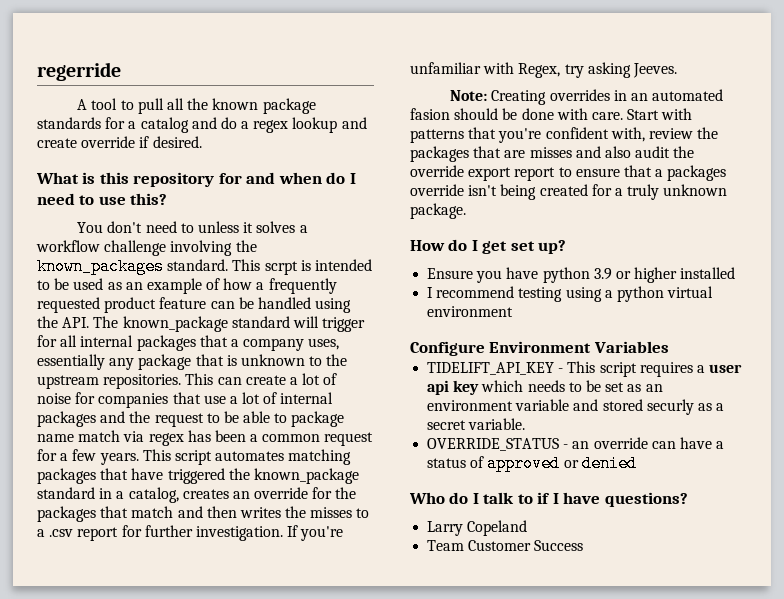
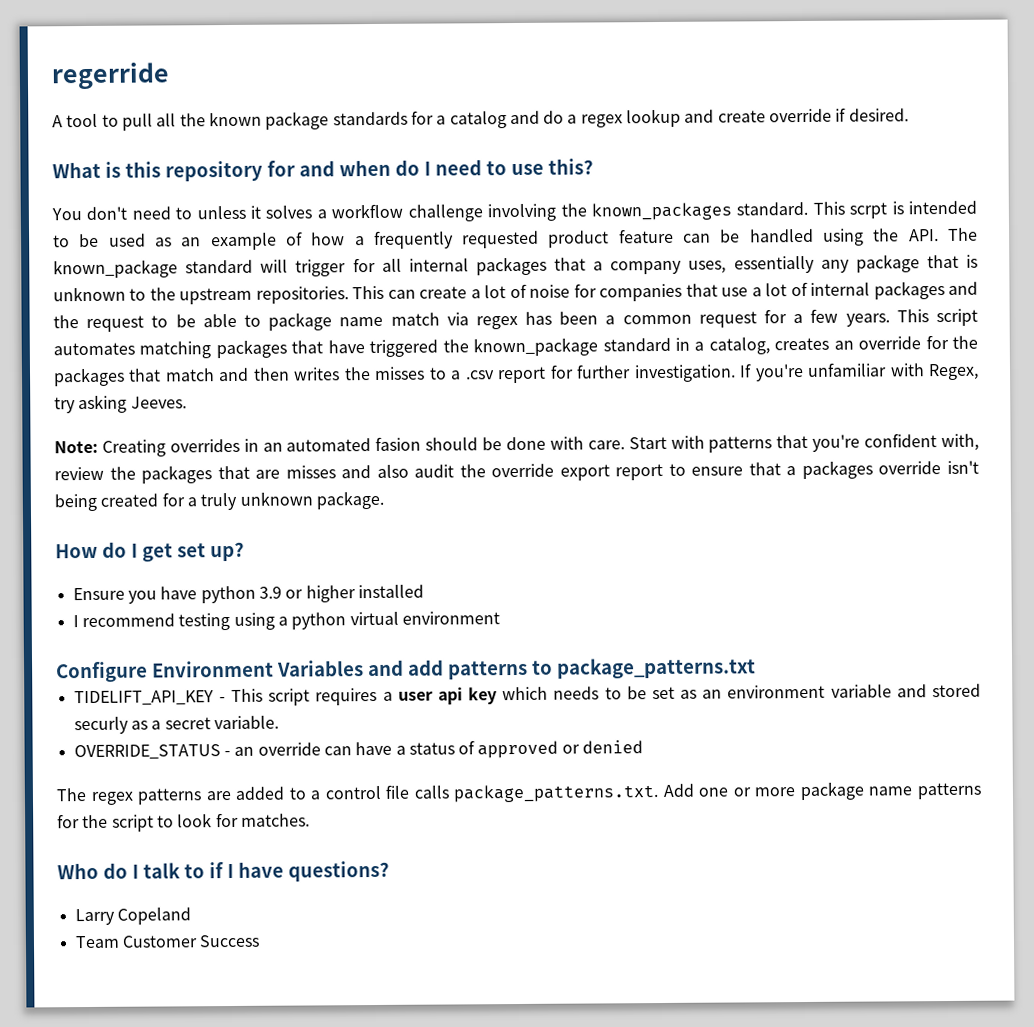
(669, 347) none -> [367,657,756,680] and add patterns to package_patterns.txt
(637, 463) none -> [56,781,982,805] [57,812,310,832] // The regex patterns are added to a control file calls package_patterns.txt. Add one or more package name patterns for the script to look for matches.

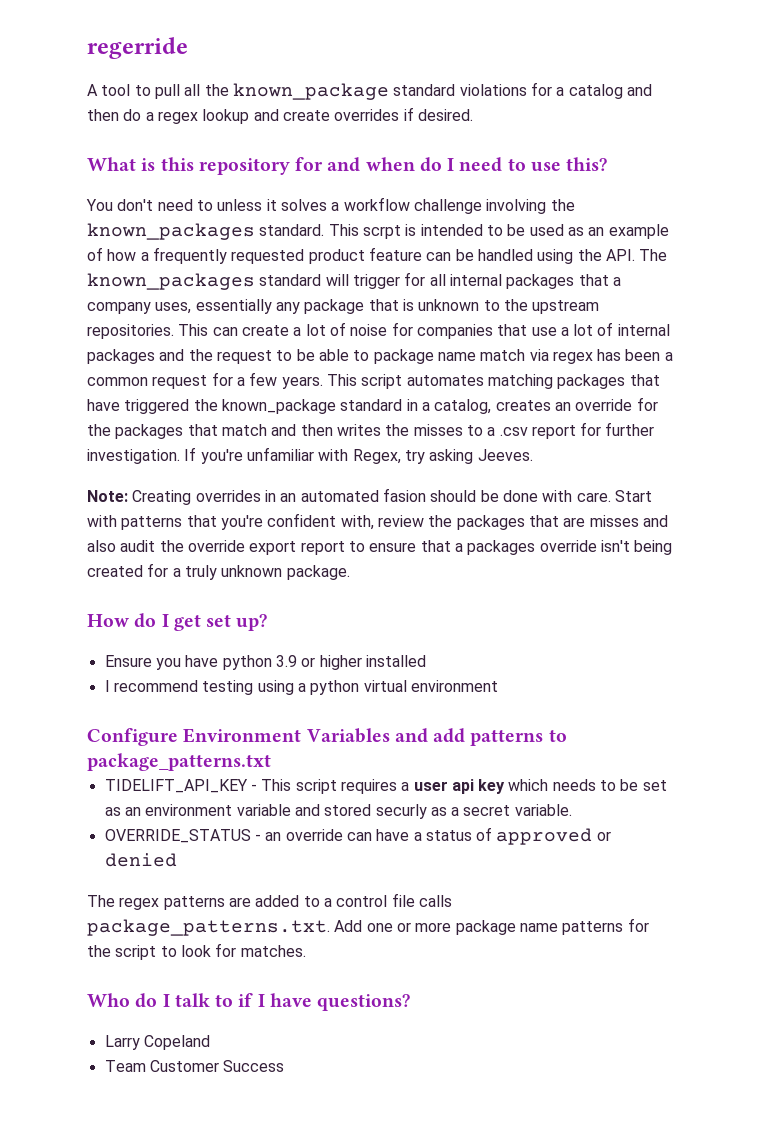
[208,111,408,130] known package standards -> [232,83,527,100] known_package standard violations
(540, 117) none -> [87,109,119,121] then
[769,108,833,123] override -> [334,109,400,121] overrides
[53,259,178,279] known_package -> [87,273,255,290] known_packages

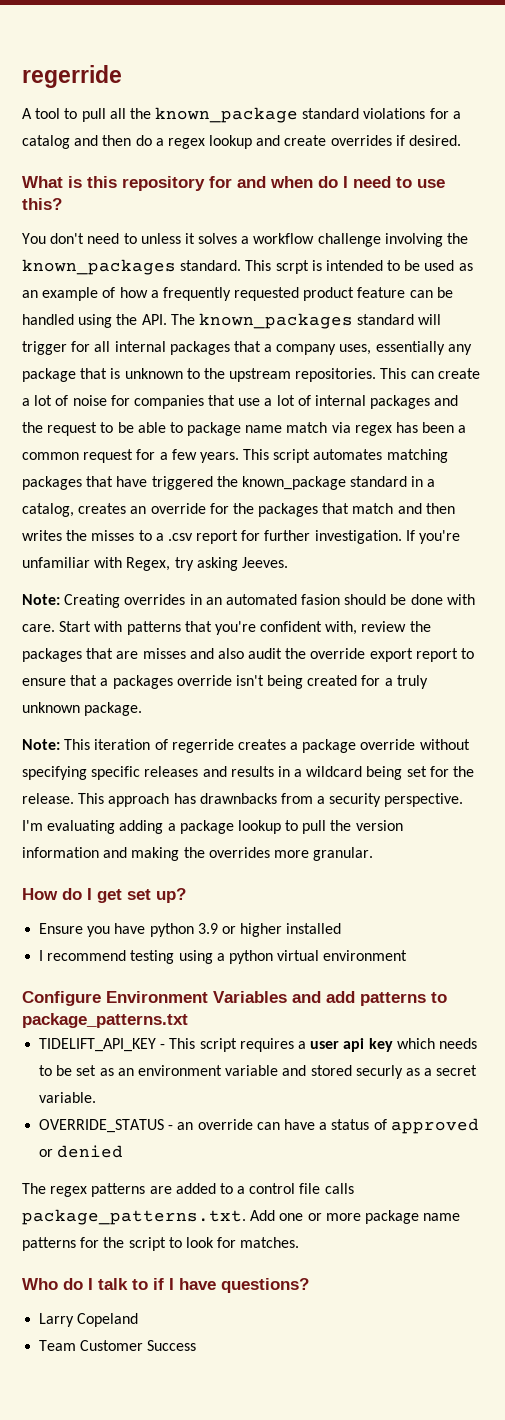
(350, 572) none -> [22,739,470,753] [22,766,475,780] [22,793,464,807] [22,820,403,834] [22,847,374,861] // Note: This iteration of regerride creates a package override without specifying specific releases and results in a wildcard being set for the release. This approach has drawnbacks from a security perspective. I'm evaluating adding a package lookup to pull the version information and making the overrides more granular.

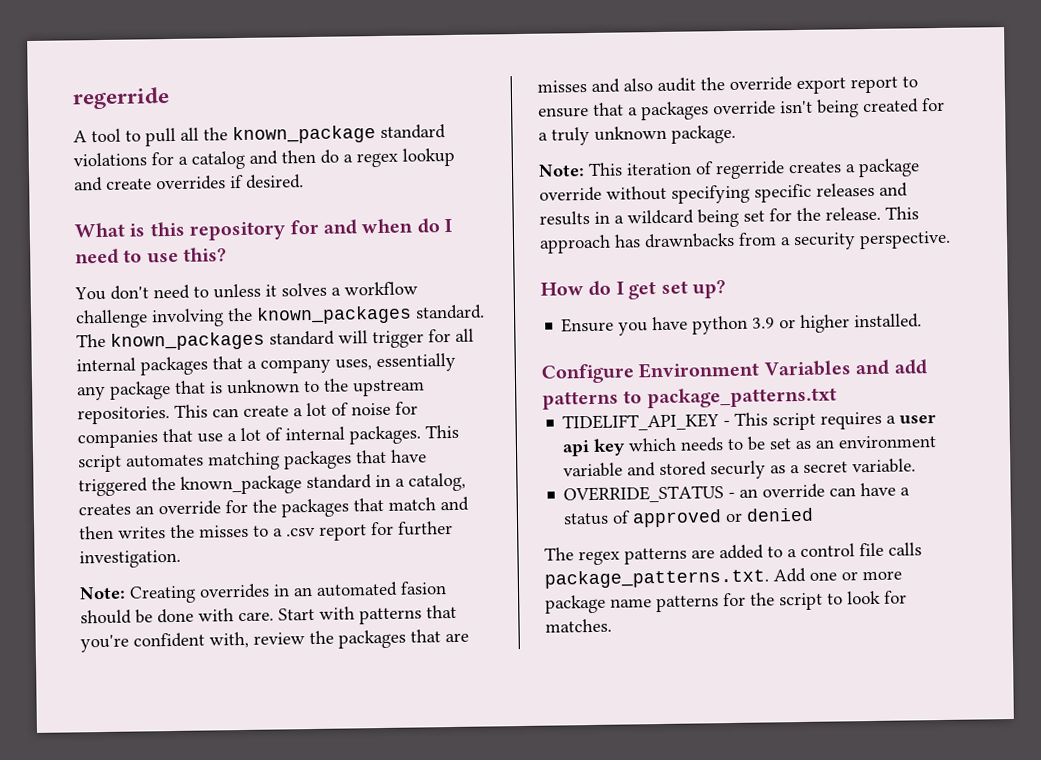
[245,260,473,274] [22,287,453,301] [22,314,167,328] This scrpt is intended to be used as an example of how a frequently requested product feature can be handled using the API. -> (485, 312) none
[370,395,459,409] [22,422,467,436] [22,449,239,463] packages and the request to be able to package name match via regex has been a common request for a few years. -> [349,425,421,445] packages.
[405,530,461,544] [22,557,288,571] If you're unfamiliar with Regex, try asking Jeeves. -> (181, 559) none
[22,820,403,834] [22,847,374,861] I'm evaluating adding a package lookup to pull the version information and making the overrides more granular. -> (951, 240) none
[286,923,342,934] [39,950,408,964] installed // I recommend testing using a python virtual environment -> [854,313,923,329] installed.
[22,1278,309,1293] [39,1313,139,1327] [39,1340,197,1351] // Who do I talk to if I have questions? // Larry Copeland // Team Customer Success -> (612, 625) none

